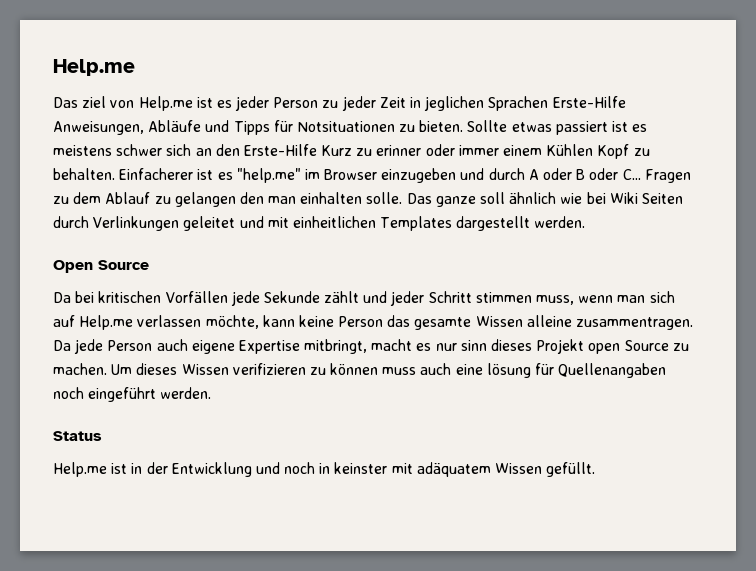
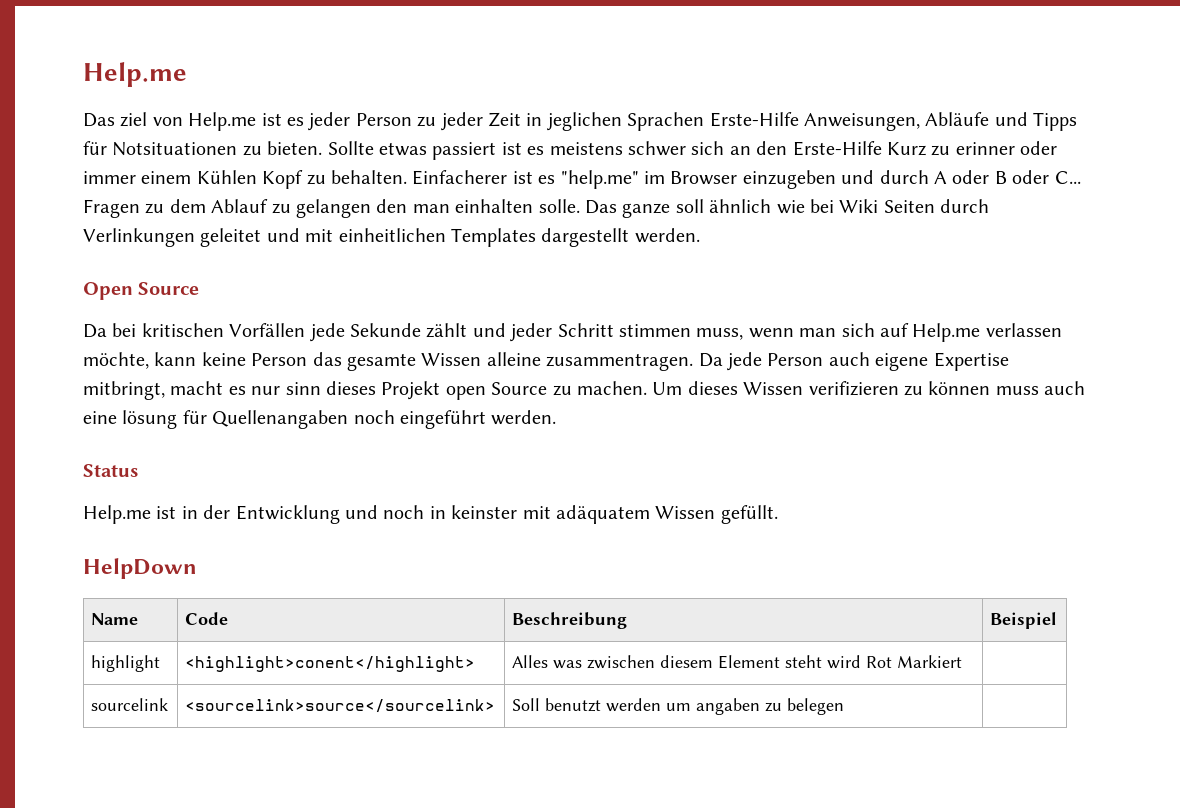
(596, 469) none -> [83,558,197,579] [91,613,139,625] [185,612,229,625] [512,612,628,629] [990,612,1057,629] [91,655,161,672] [185,656,476,672] [512,655,963,669] [91,698,169,711] [185,699,496,713] [512,698,845,715] // HelpDown // Name | Code | Beschreibung | Beispiel // highlight | <highlight>conent</highlight> | Alles was zwischen diesem Element steht wird Rot Markiert | // sourcelink | <sourcelink>source</sourcelink> | Soll benutzt werden um angaben zu belegen |

